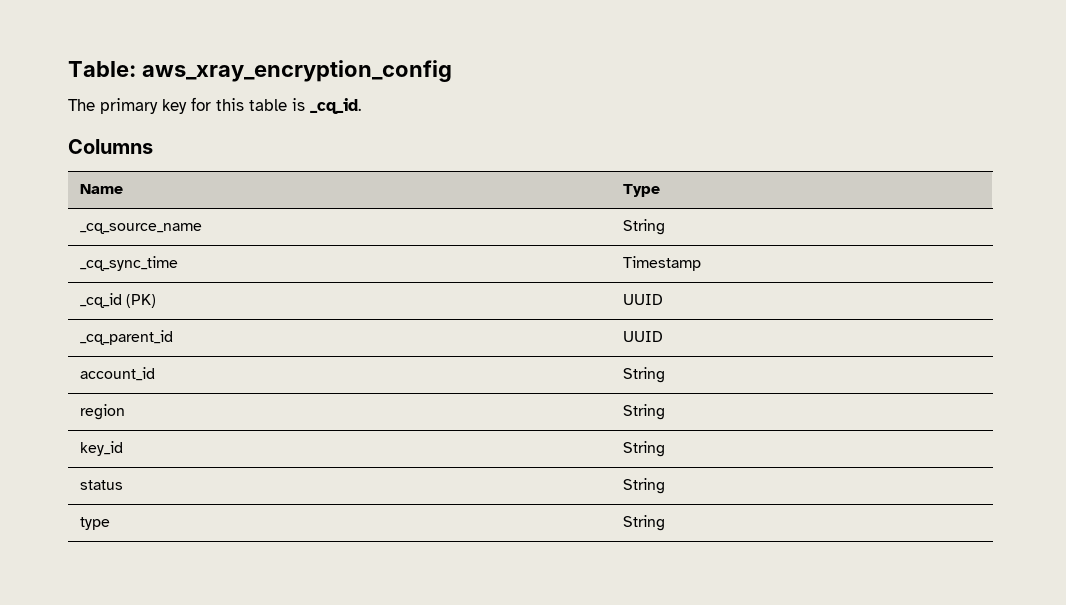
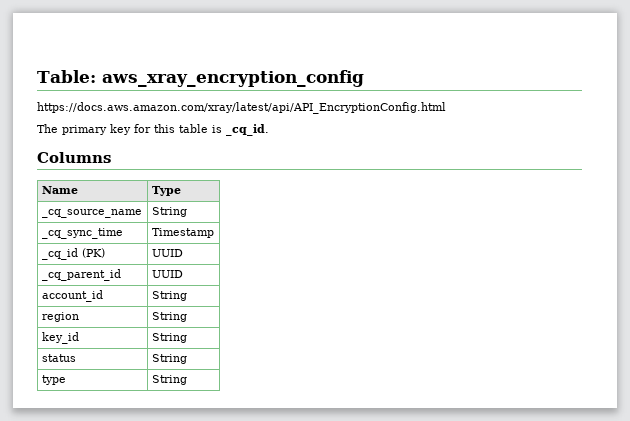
(452, 71) none -> [37,102,446,114] // https://docs.aws.amazon.com/xray/latest/api/API_EncryptionConfig.html

